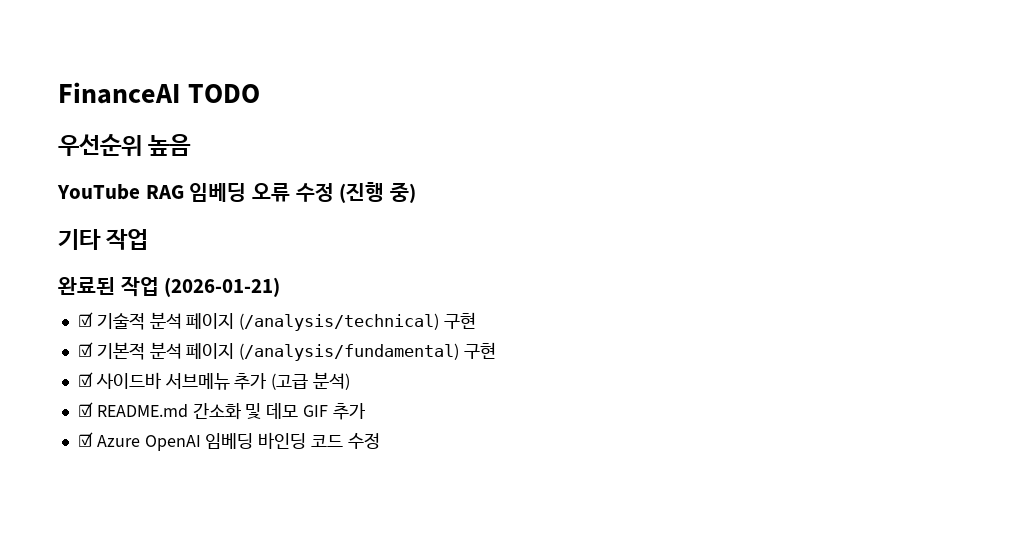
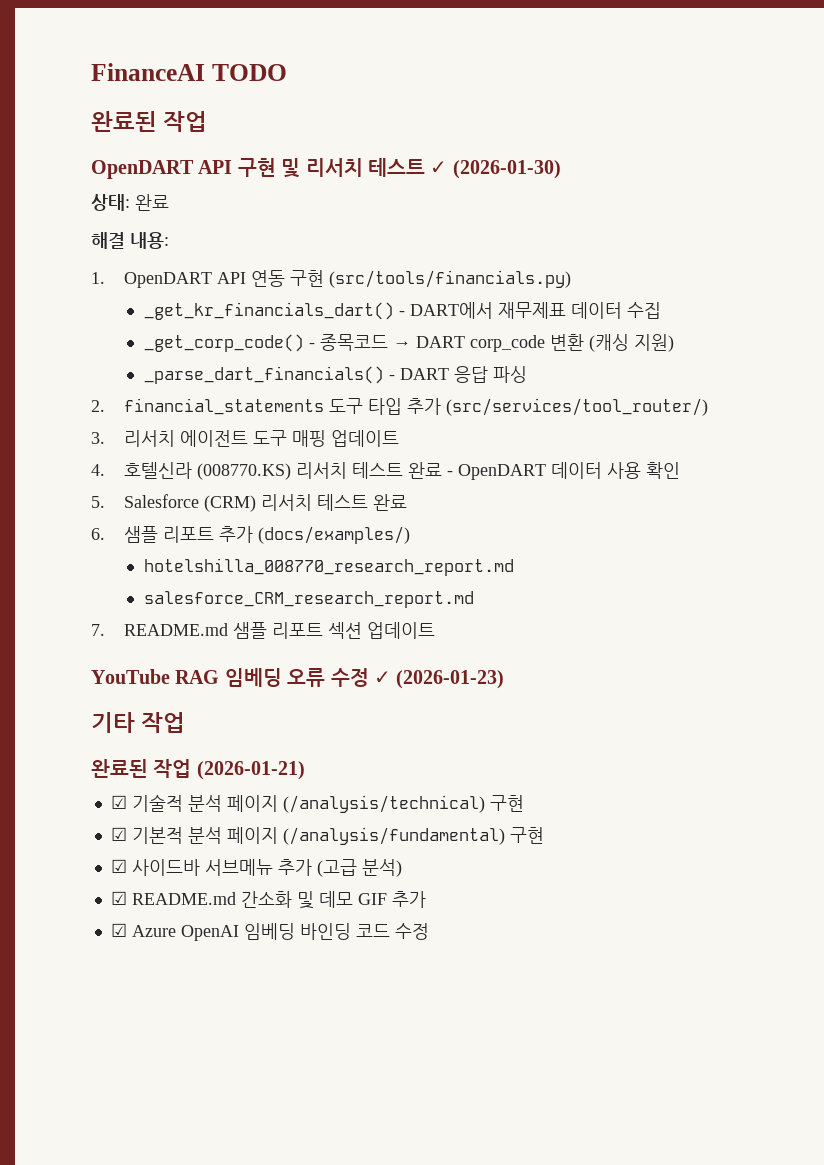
[58,134,192,156] 우선순위 높음 -> [91,111,208,132] [91,158,561,179] [91,194,169,211] [91,232,169,249] [91,270,571,288] [143,302,661,320] [143,334,674,352] [143,366,527,384] [91,398,708,416] [91,430,399,447] [91,462,680,480] [91,494,407,512] [91,526,410,544] [143,558,514,576] [143,591,474,608] [91,622,435,639] 완료된 작업 // OpenDART API 구현 및 리서치 테스트 ✓ (2026-01-30) // 상태: 완료 // 해결 내용: // 1. OpenDART API 연동 구현 (src/tools/financials.py) // _get_kr_financials_dart() - DART에서 재무제표 데이터 수집 // _get_corp_code() - 종목코드 → DART corp_code 변환 (캐싱 지원) // _parse_dart_financials() - DART 응답 파싱 // 2. financial_statements 도구 타입 추가 (src/services/tool_router/) // 3. 리서치 에이전트 도구 매핑 업데이트 // 4. 호텔신라 (008770.KS) 리서치 테스트 완료 - OpenDART 데이터 사용 확인 // 5. Salesforce (CRM) 리서치 테스트 완료 // 6. 샘플 리포트 추가 (docs/examples/) // hotelshilla_008770_research_report.md // salesforce_CRM_research_report.md // 7. README.md 샘플 리포트 섹션 업데이트
[339,182,417,203] (진행 중) -> [374,670,505,689] ✓ (2026-01-23)

